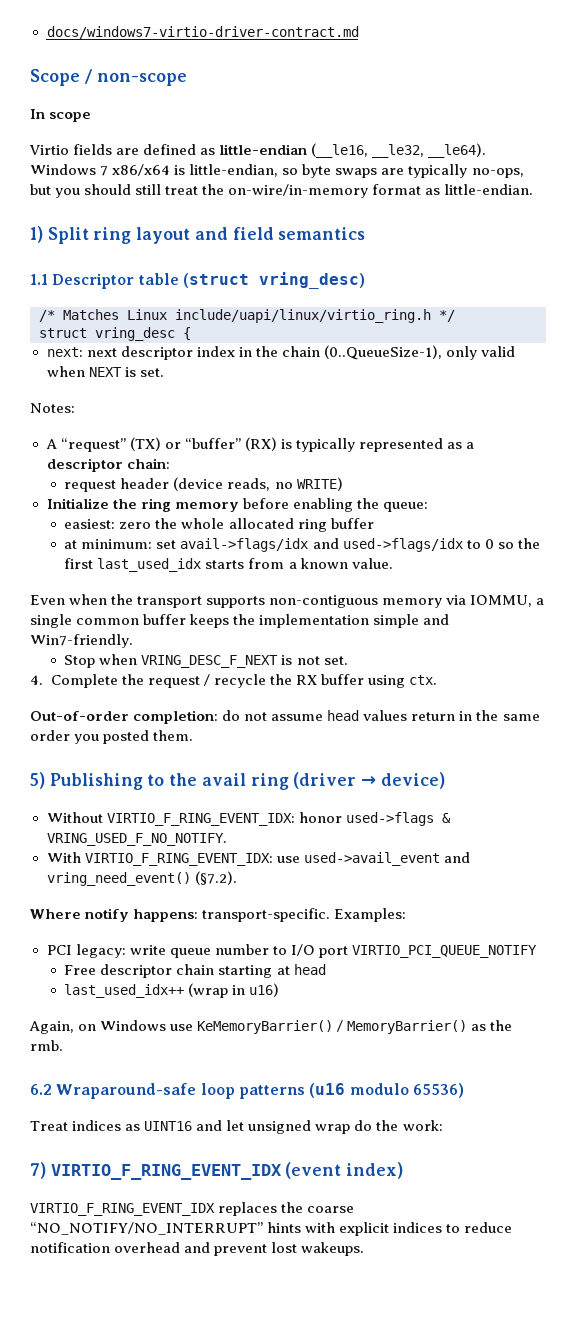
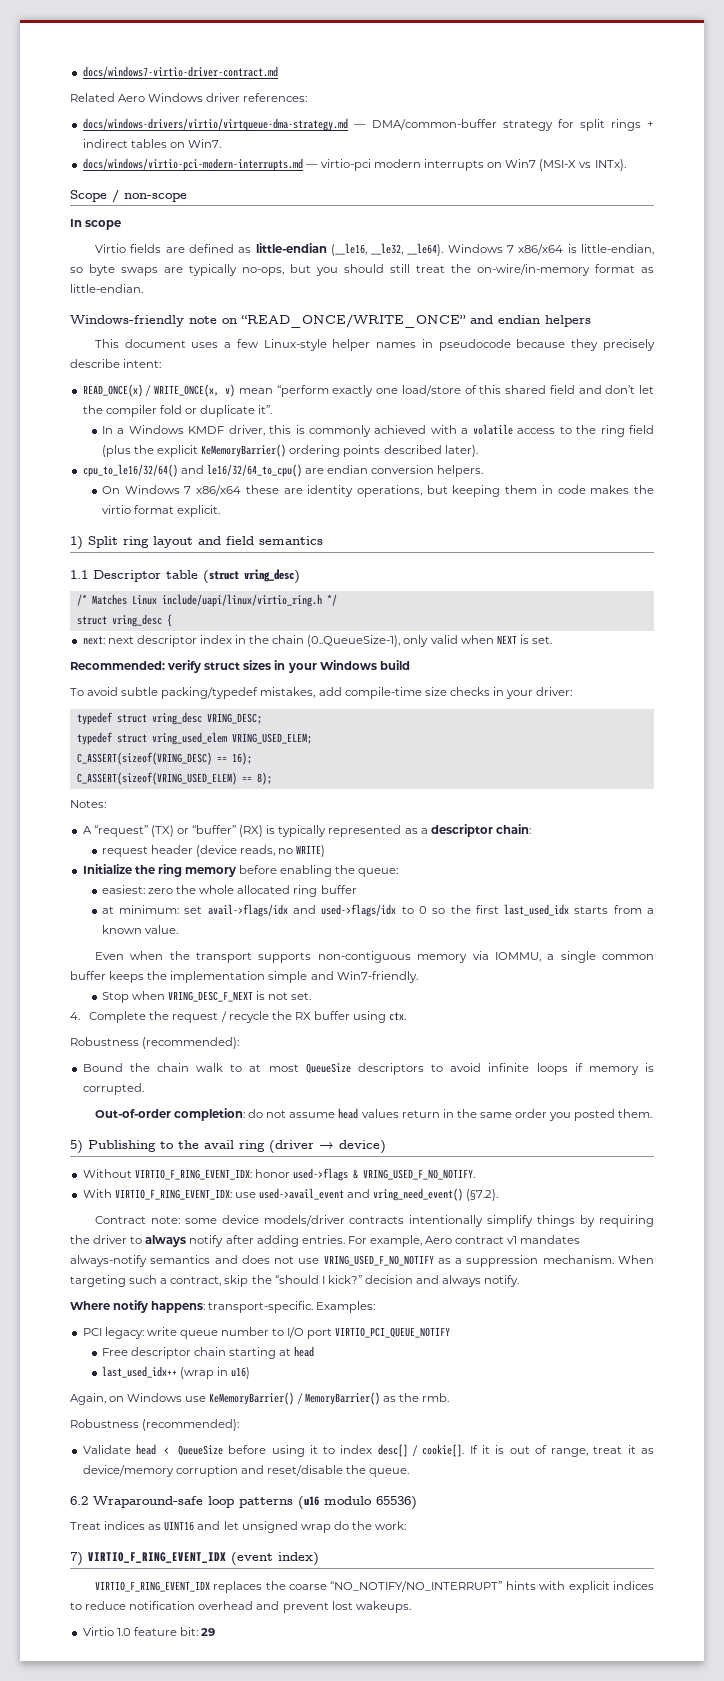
(359, 32) none -> [70,93,308,102] [82,118,654,131] [82,139,221,148] [82,158,626,171] // Related Aero Windows driver references: // docs/windows-drivers/virtio/virtqueue-dma-strategy.md — DMA/common-buffer strategy for split rings + indirect tables on Win7. // docs/windows/virtio-pci-modern-interrupts.md — virtio-pci modern interrupts on Win7 (MSI-X vs INTx).
(534, 189) none -> [70,314,591,328] [94,339,656,351] [70,359,162,368] [82,384,655,397] [82,405,273,417] [101,424,654,437] [101,444,478,457] [82,464,484,477] [101,485,655,497] [101,505,221,517] // Windows-friendly note on “READ_ONCE/WRITE_ONCE” and endian helpers // This document uses a few Linux-style helper names in pseudocode because they precisely describe intent: // READ_ONCE(x) / WRITE_ONCE(x, v) mean “perform exactly one load/store of this shared field and don’t let the compiler fold or duplicate it”. // In a Windows KMDF driver, this is commonly achieved with a volatile access to the ring field (plus the explicit KeMemoryBarrier() ordering points described later). // cpu_to_le16/32/64() and le16/32/64_to_cpu() are endian conversion helpers. // On Windows 7 x86/x64 these are identity operations, but keeping them in code makes the virtio format explicit.
(164, 372) none -> [70,660,410,673] [70,687,573,699] [76,712,262,725] [76,732,312,745] [76,752,252,765] [76,772,272,785] // Recommended: verify struct sizes in your Windows build // To avoid subtle packing/typedef mistakes, add compile-time size checks in your driver: // typedef struct vring_desc VRING_DESC; // typedef struct vring_used_elem VRING_USED_ELEM; // C_ASSERT(sizeof(VRING_DESC) == 16); // C_ASSERT(sizeof(VRING_USED_ELEM) == 8);
(437, 680) none -> [70,1037,240,1049] [82,1063,654,1075] [82,1083,144,1095] // Robustness (recommended): // Bound the chain walk to at most QueueSize descriptors to avoid infinite loops if memory is corrupted.
(237, 878) none -> [94,1215,654,1227] [70,1235,581,1247] [70,1255,654,1267] [70,1275,520,1287] // Contract note: some device models/driver contracts intentionally simplify things by requiring the driver to always notify after adding entries. For example, Aero contract v1 mandates always-notify semantics and does not use VRING_USED_F_NO_NOTIFY as a suppression mechanism. When targeting such a contract, skip the “should I kick?” decision and always notify.
(63, 1045) none -> [70,1419,240,1431] [82,1444,654,1457] [82,1465,410,1477] // Robustness (recommended): // Validate head < QueueSize before using it to index desc[] / cookie[]. If it is out of range, treat it as device/memory corruption and reset/disable the queue.
(365, 1249) none -> [82,1627,216,1636] // Virtio 1.0 feature bit: 29

